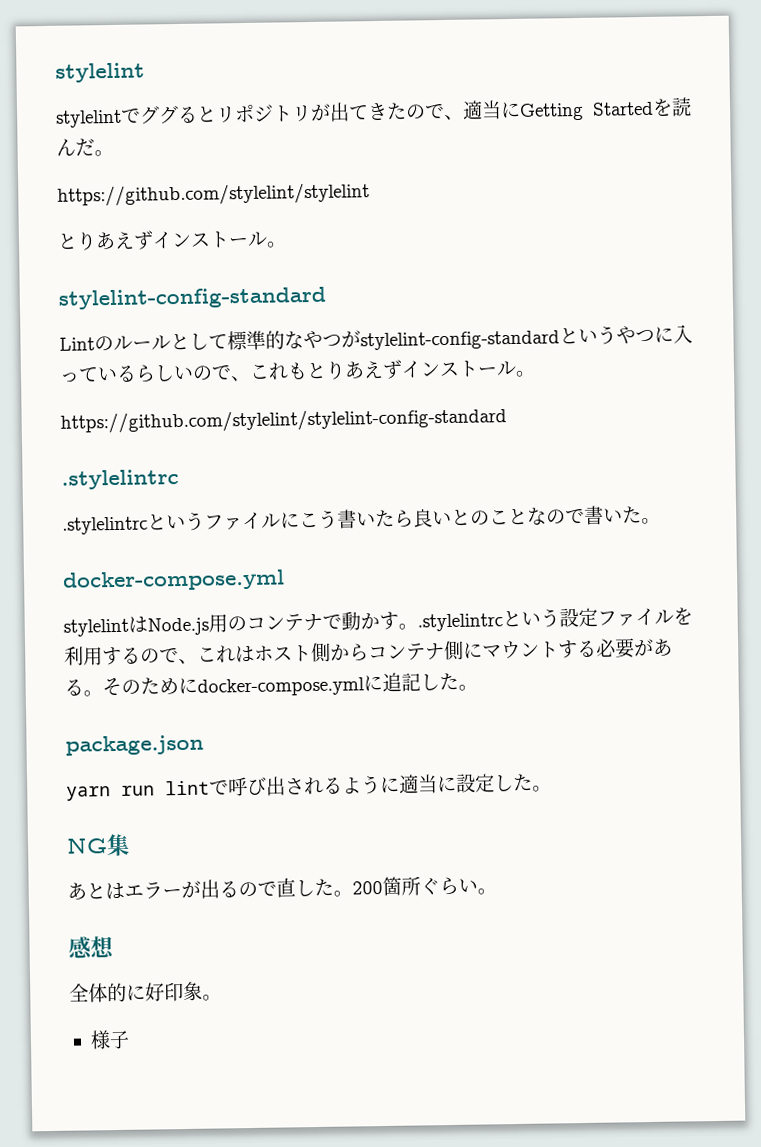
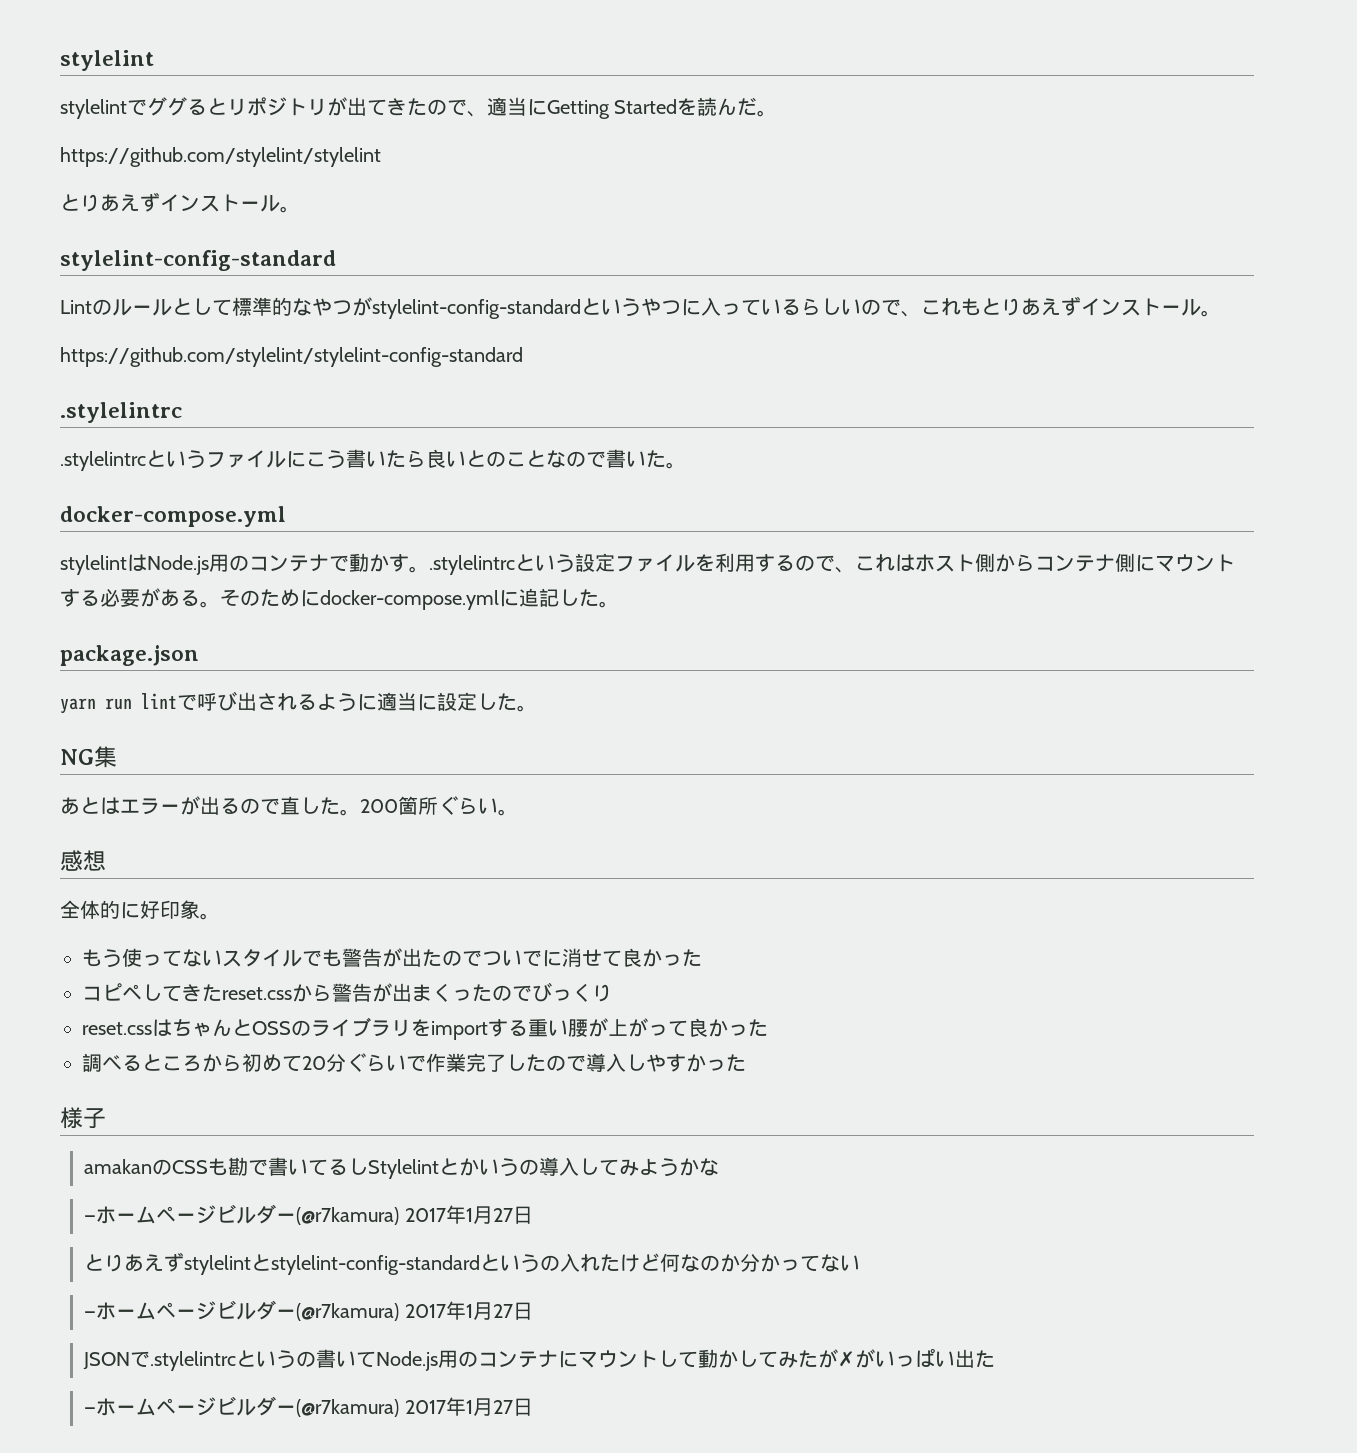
[89,1030,130,1050] 様子 -> [82,948,702,968] [82,982,612,1002] [82,1017,768,1040] [82,1053,746,1072] [60,1107,106,1129] [84,1157,720,1179] [84,1204,533,1225] [84,1252,861,1275] [84,1300,533,1321] [83,1348,996,1371] [84,1396,533,1417] もう使ってないスタイルでも警告が出たのでついでに消せて良かった // コピペしてきたreset.cssから警告が出まくったのでびっくり // reset.cssはちゃんとOSSのライブラリをimportする重い腰が上がって良かった // 調べるところから初めて20分ぐらいで作業完了したので導入しやすかった // 様子 // amakanのCSSも勘で書いてるしStylelintとかいうの導入してみようかな // —ホームページビルダー(@r7kamura) 2017年1月27日 // とりあえずstylelintとstylelint-config-standardというの入れたけど何なのか分かってない // —ホームページビルダー(@r7kamura) 2017年1月27日 // JSONで.stylelintrcというの書いてNode.js用のコンテナにマウントして動かしてみたが✗がいっぱい出た // —ホームページビルダー(@r7kamura) 2017年1月27日

